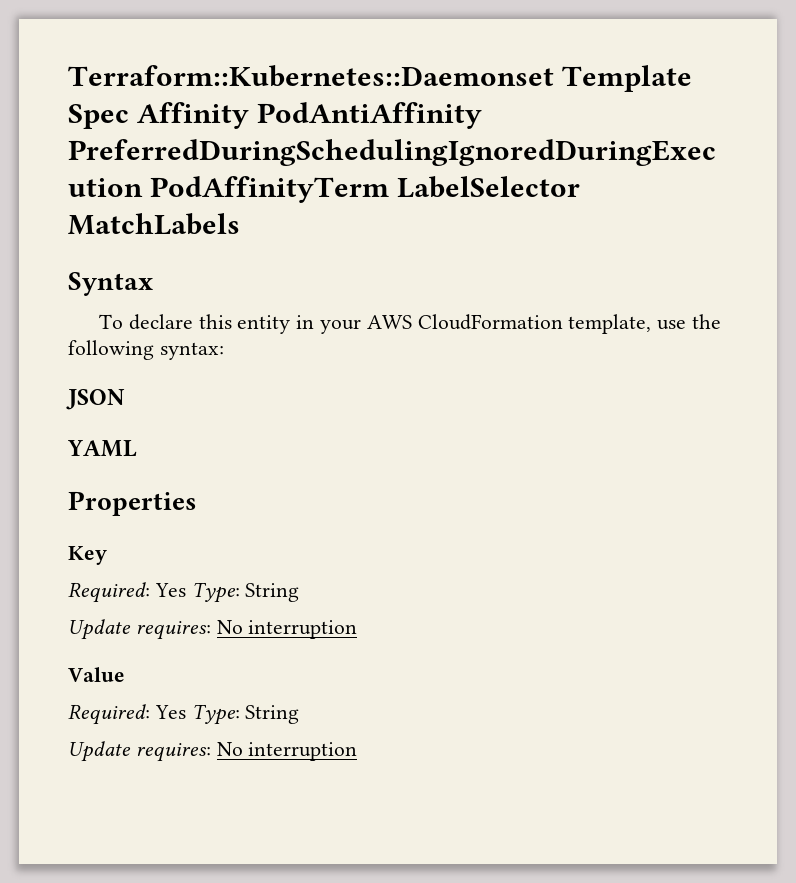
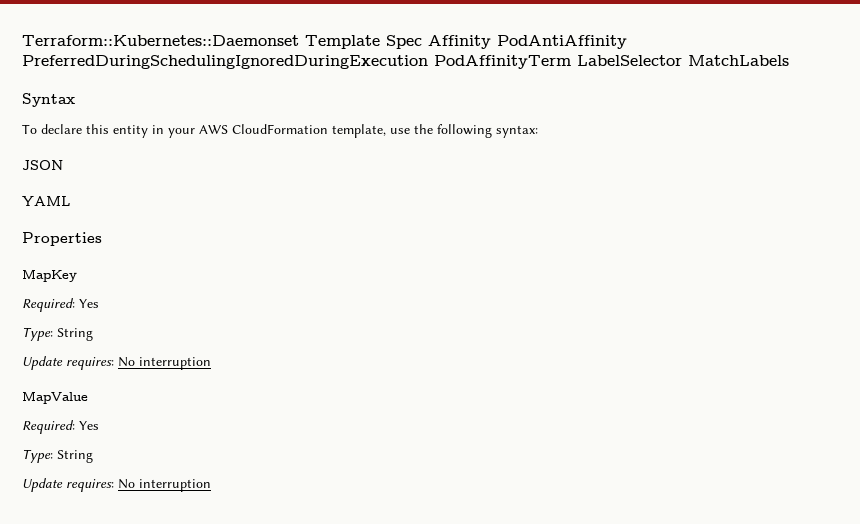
[68,546,107,565] [68,582,186,603] Key // Required: Yes -> [22,269,77,282] [22,298,99,312] MapKey // Required: Yes //
[68,667,125,682] [68,704,186,725] Value // Required: Yes -> [22,391,88,404] [22,420,99,434] MapValue // Required: Yes //

